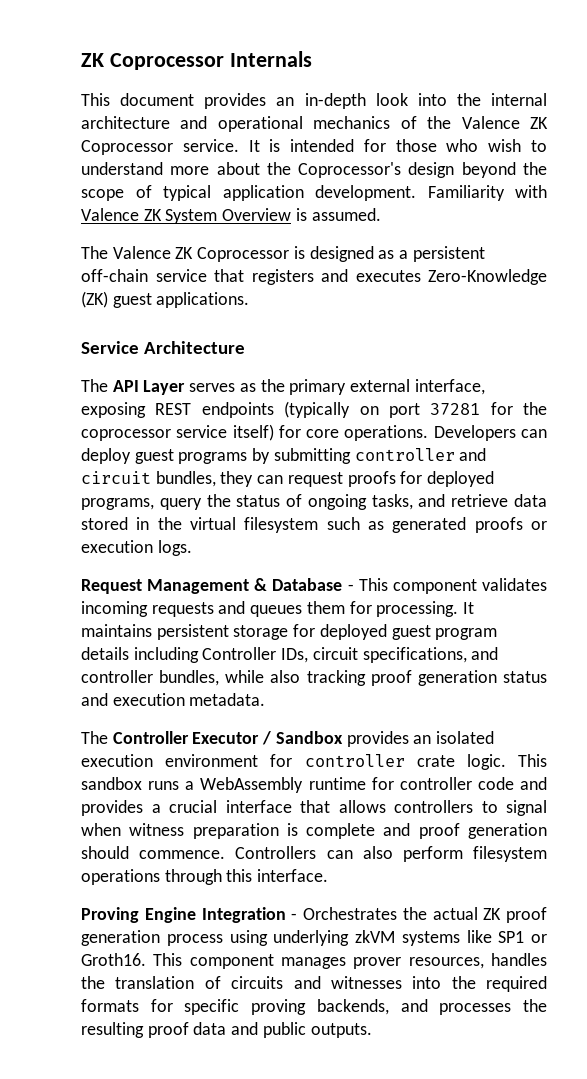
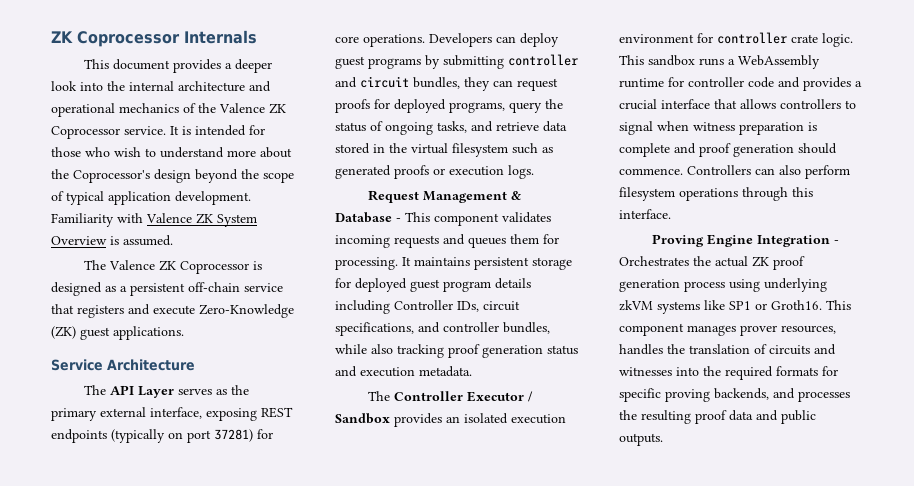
[276,93,366,109] an in-depth -> [225,59,273,73] a deeper
[355,270,421,282] executes -> [153,305,195,315] execute
[430,402,547,415] [81,424,274,441] 37281 for the coprocessor service itself) -> [214,429,253,442] 37281)

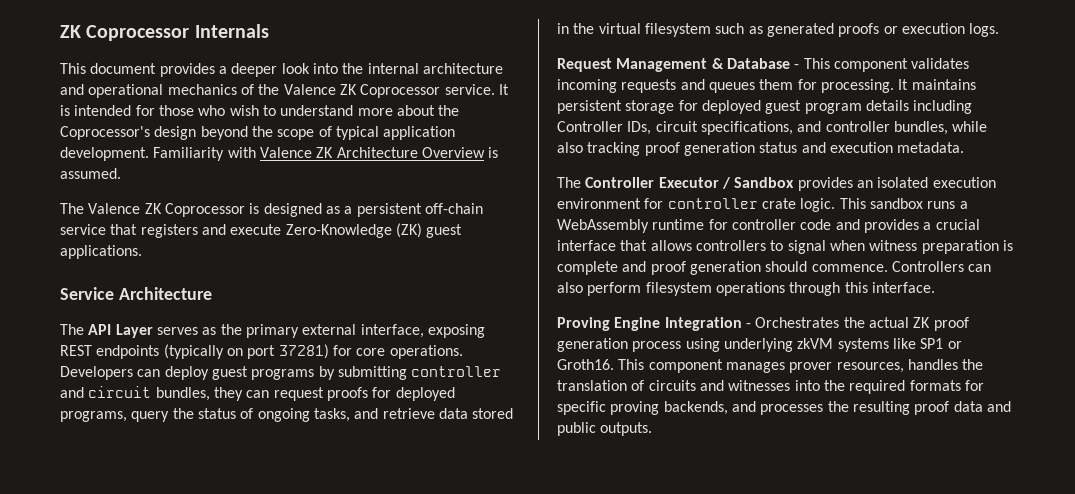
[217,214,257,227] System -> [336,147,418,158] Architecture

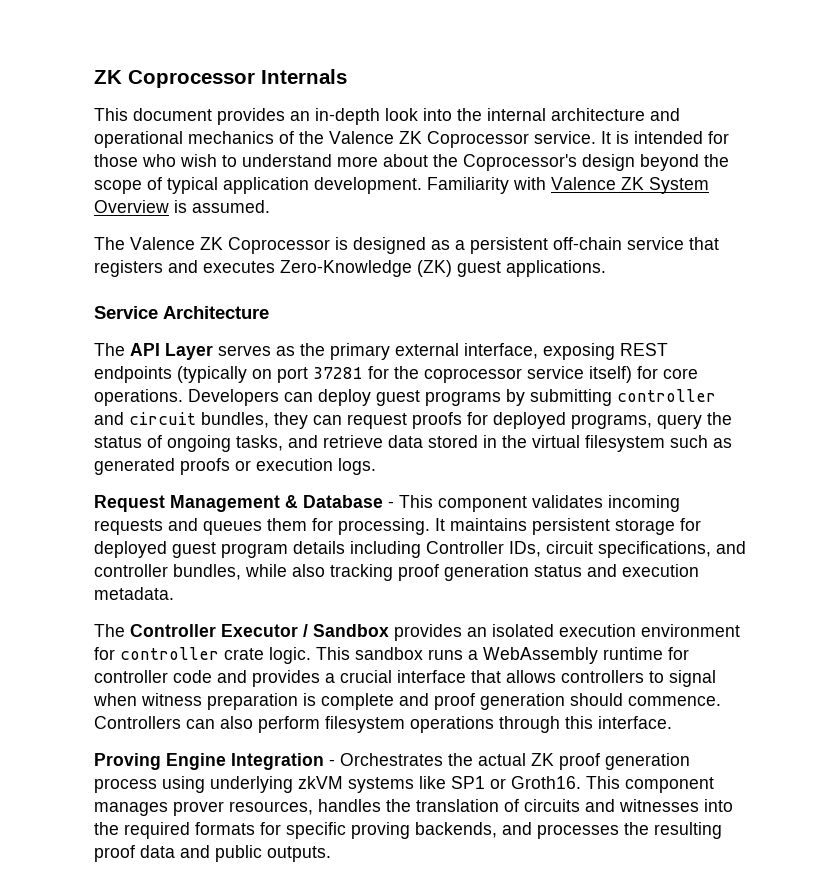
[218,63,278,77] a deeper -> [290,108,380,125] an in-depth
[336,147,418,158] Architecture -> [649,177,709,194] System
[230,224,282,235] execute -> [203,261,275,273] executes
[278,344,329,359] 37281) -> [313,366,632,383] 37281 for the coprocessor service itself)

